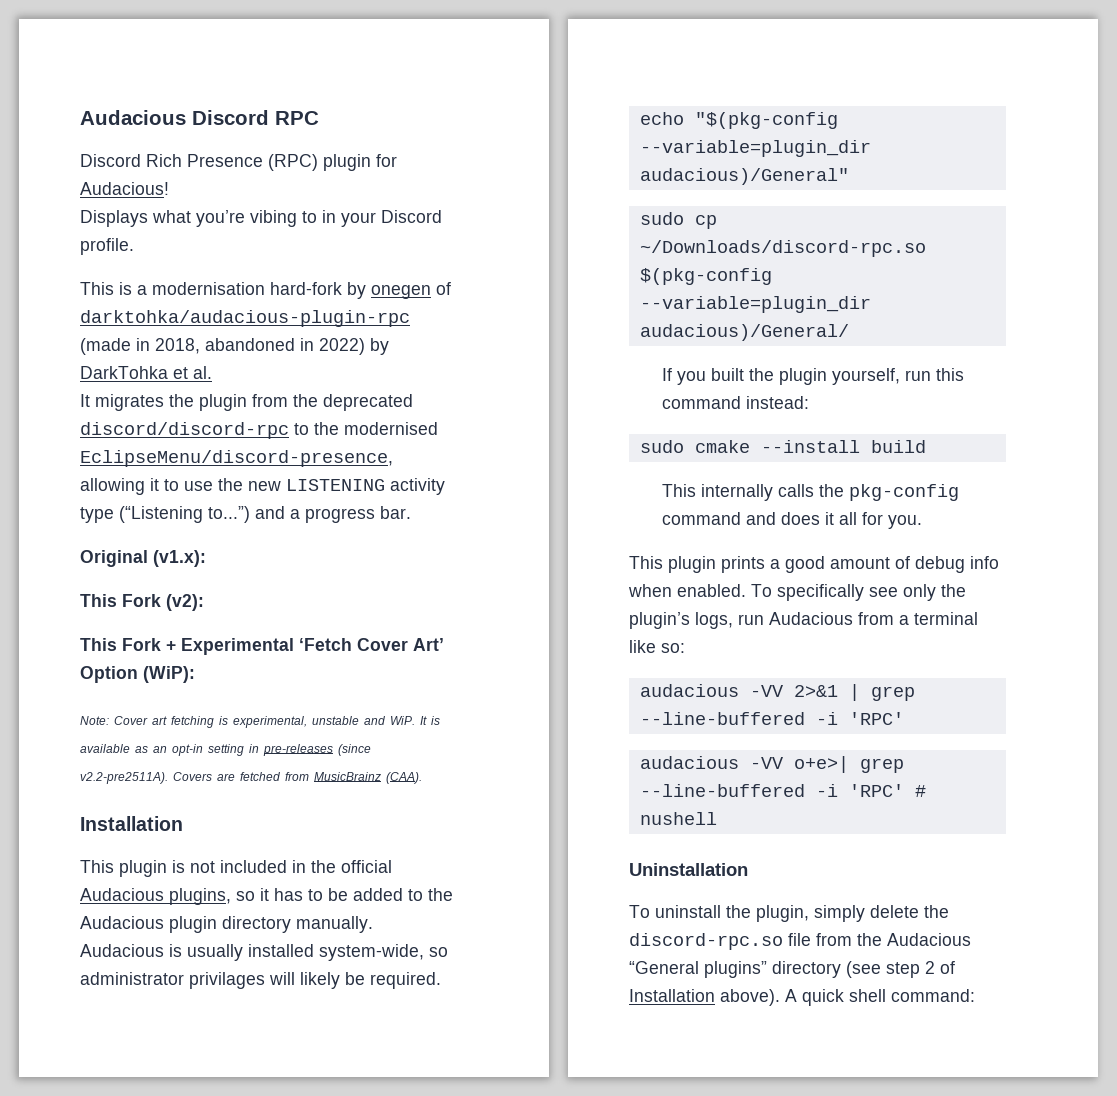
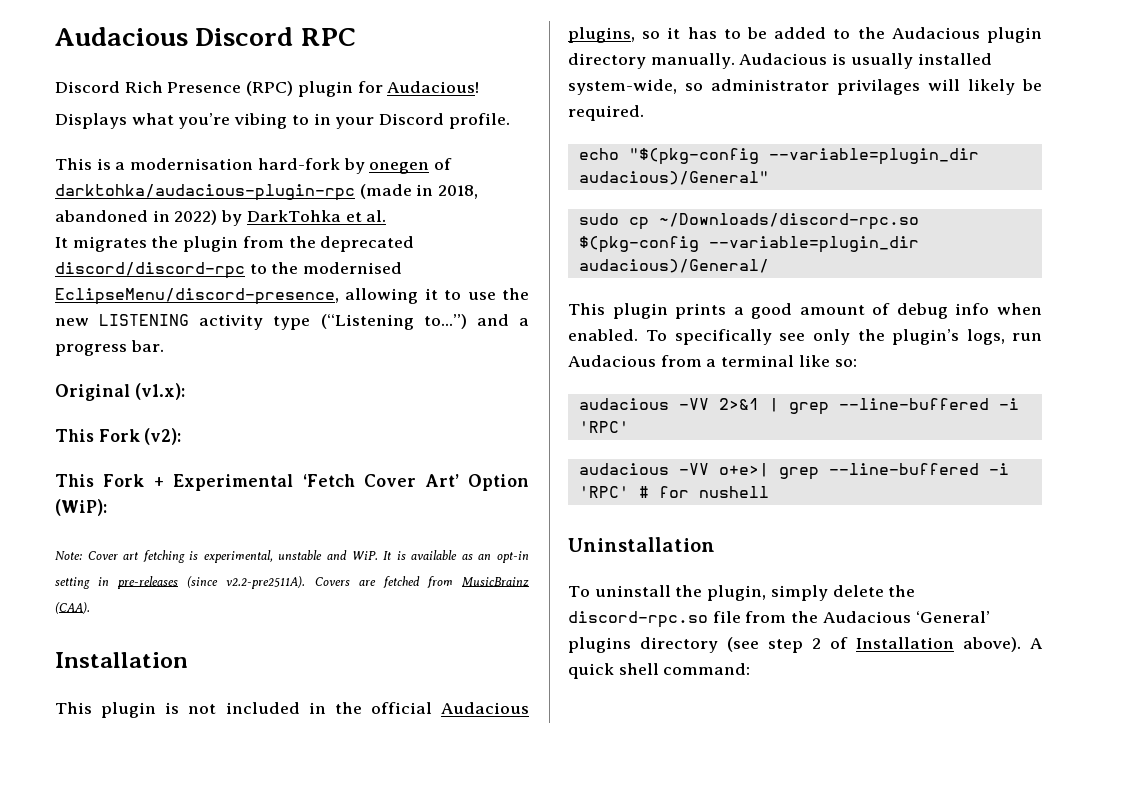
[662,368,965,385] [662,396,810,409] [639,440,926,453] [662,484,960,501] [662,512,923,529] // If you built the plugin yourself, run this command instead: // sudo cmake --install build // This internally calls the pkg-config command and does it all for you. -> (769, 266) none
(926, 791) none -> [658,486,689,498] for
[629,961,767,978] “General plugins” -> [915,611,990,623] [568,637,631,653] ‘General’ plugins

